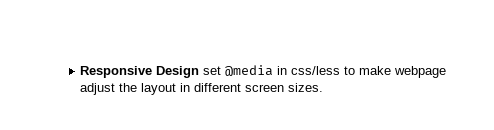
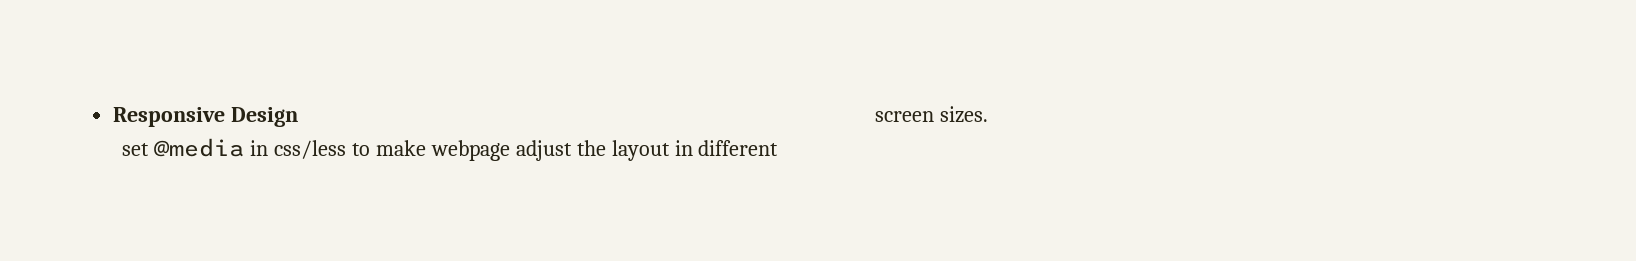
(200, 72) none -> (299, 117) //

